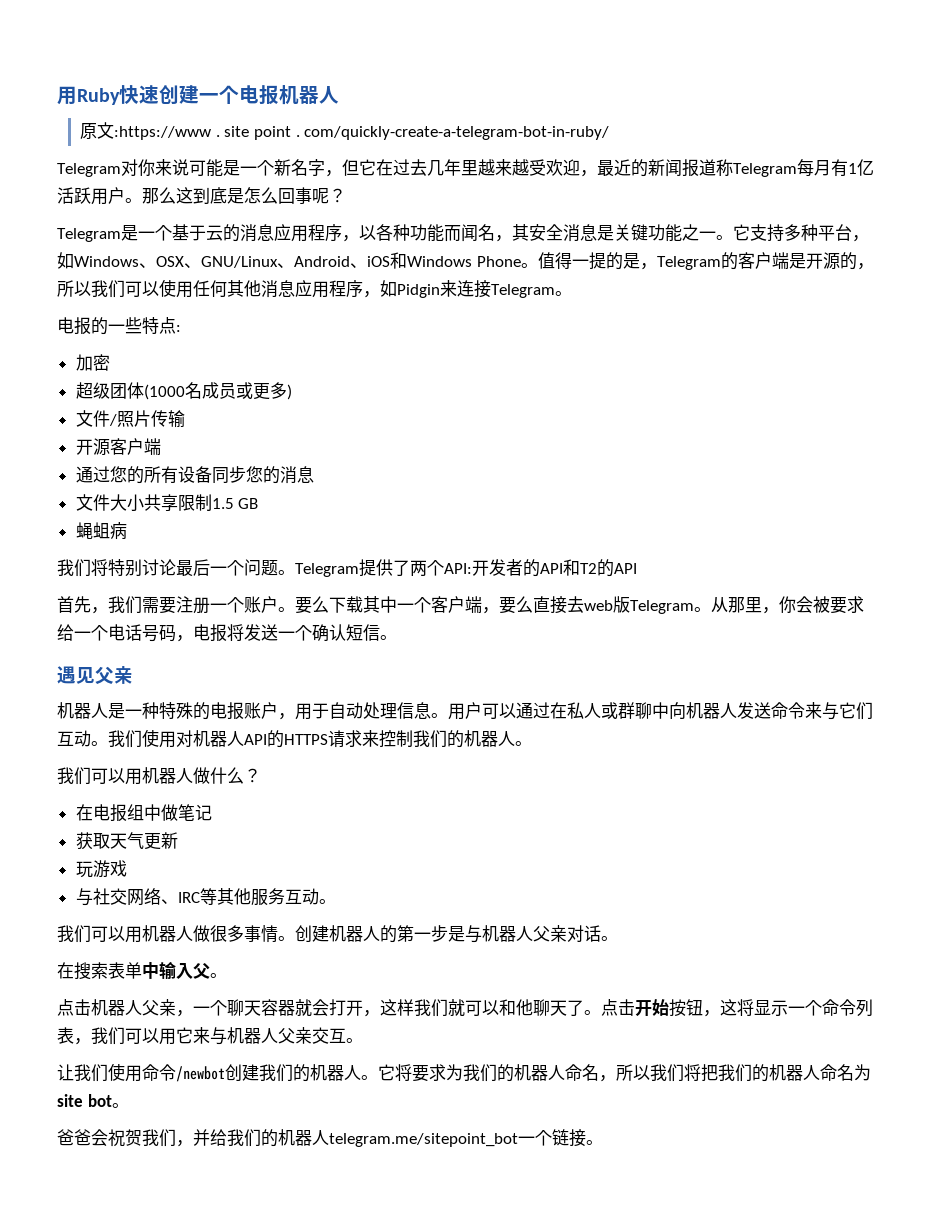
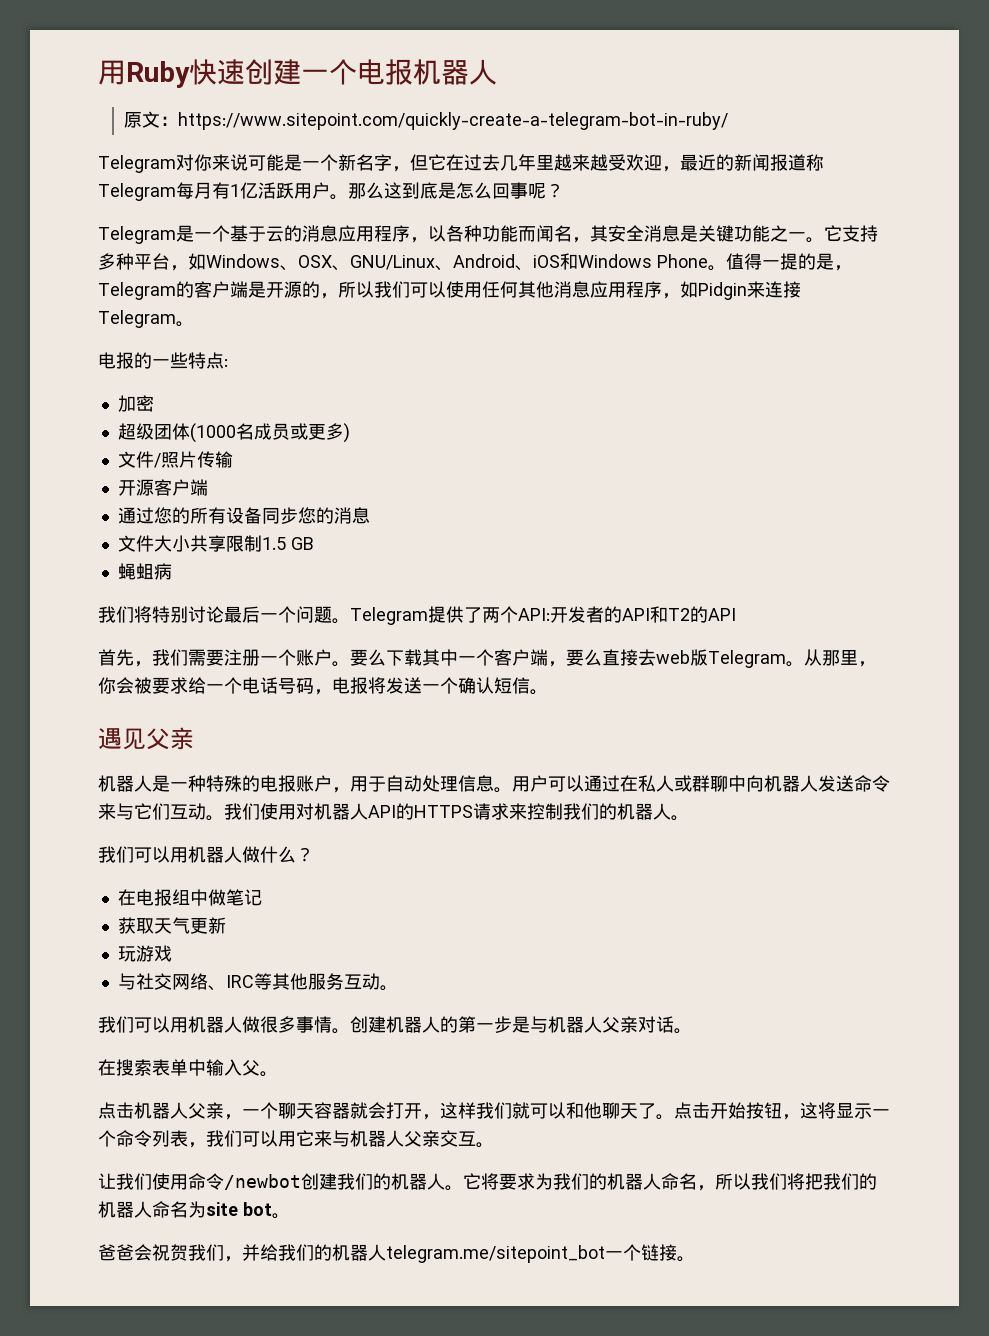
[114,126,610,140] :https://www . site point . com/quickly-create-a-telegram-bot-in-ruby/ -> [160,112,729,130] ：https://www.sitepoint.com/quickly-create-a-telegram-bot-in-ruby/

